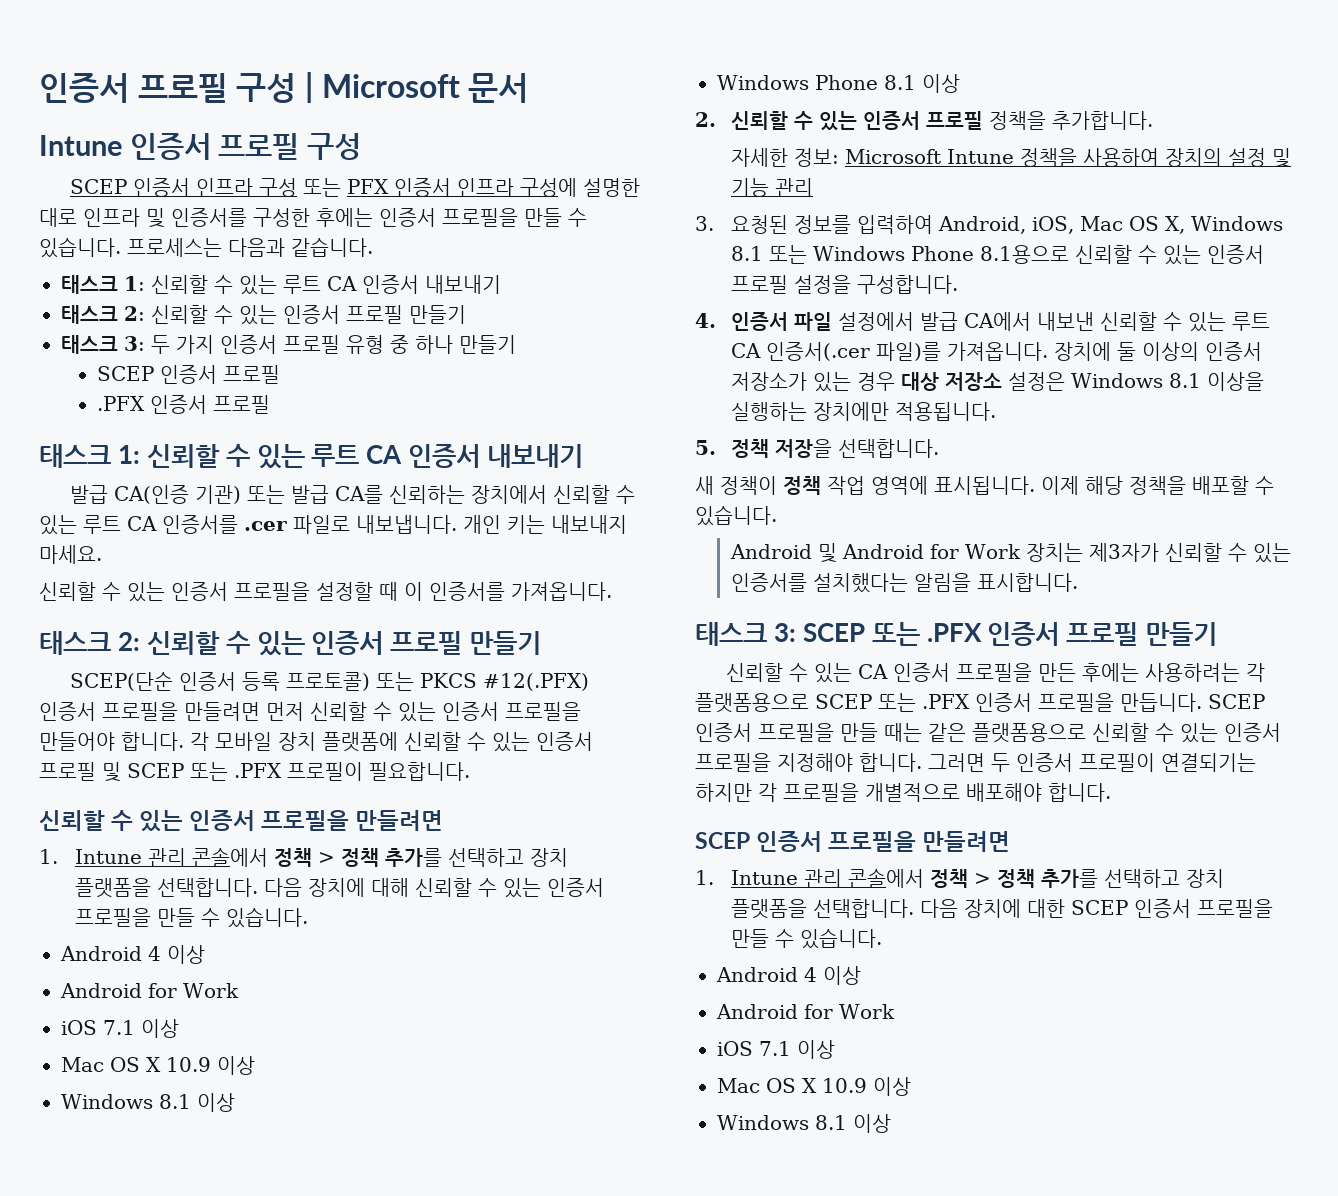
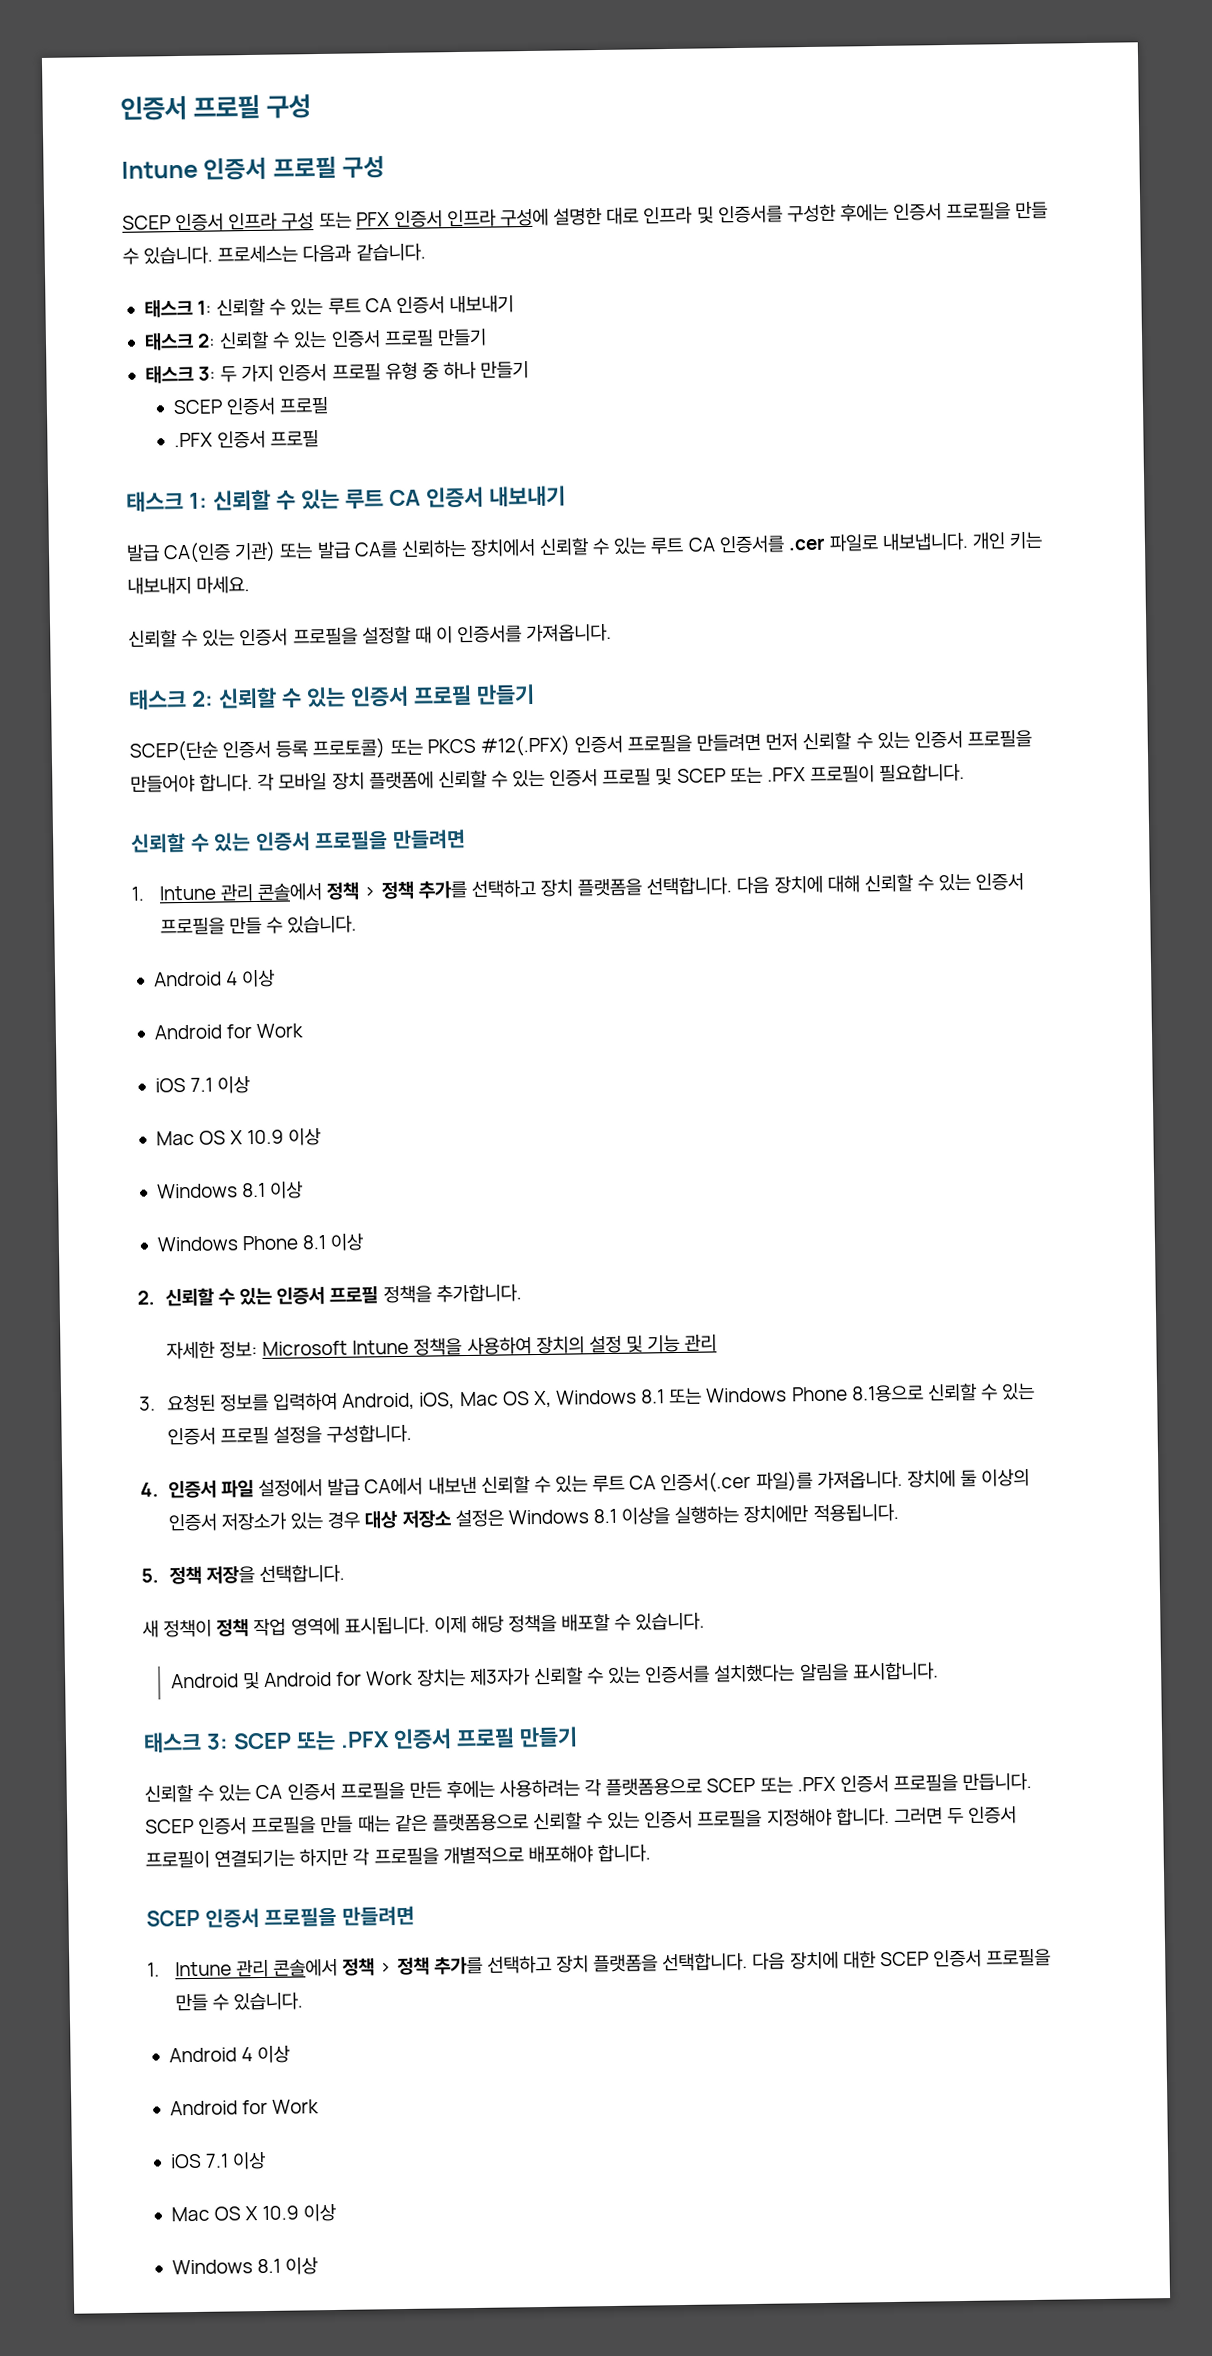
[39,72,529,103] 인증서 프로필 구성 | Microsoft 문서 -> [120,94,312,121] 인증서 프로필 구성

